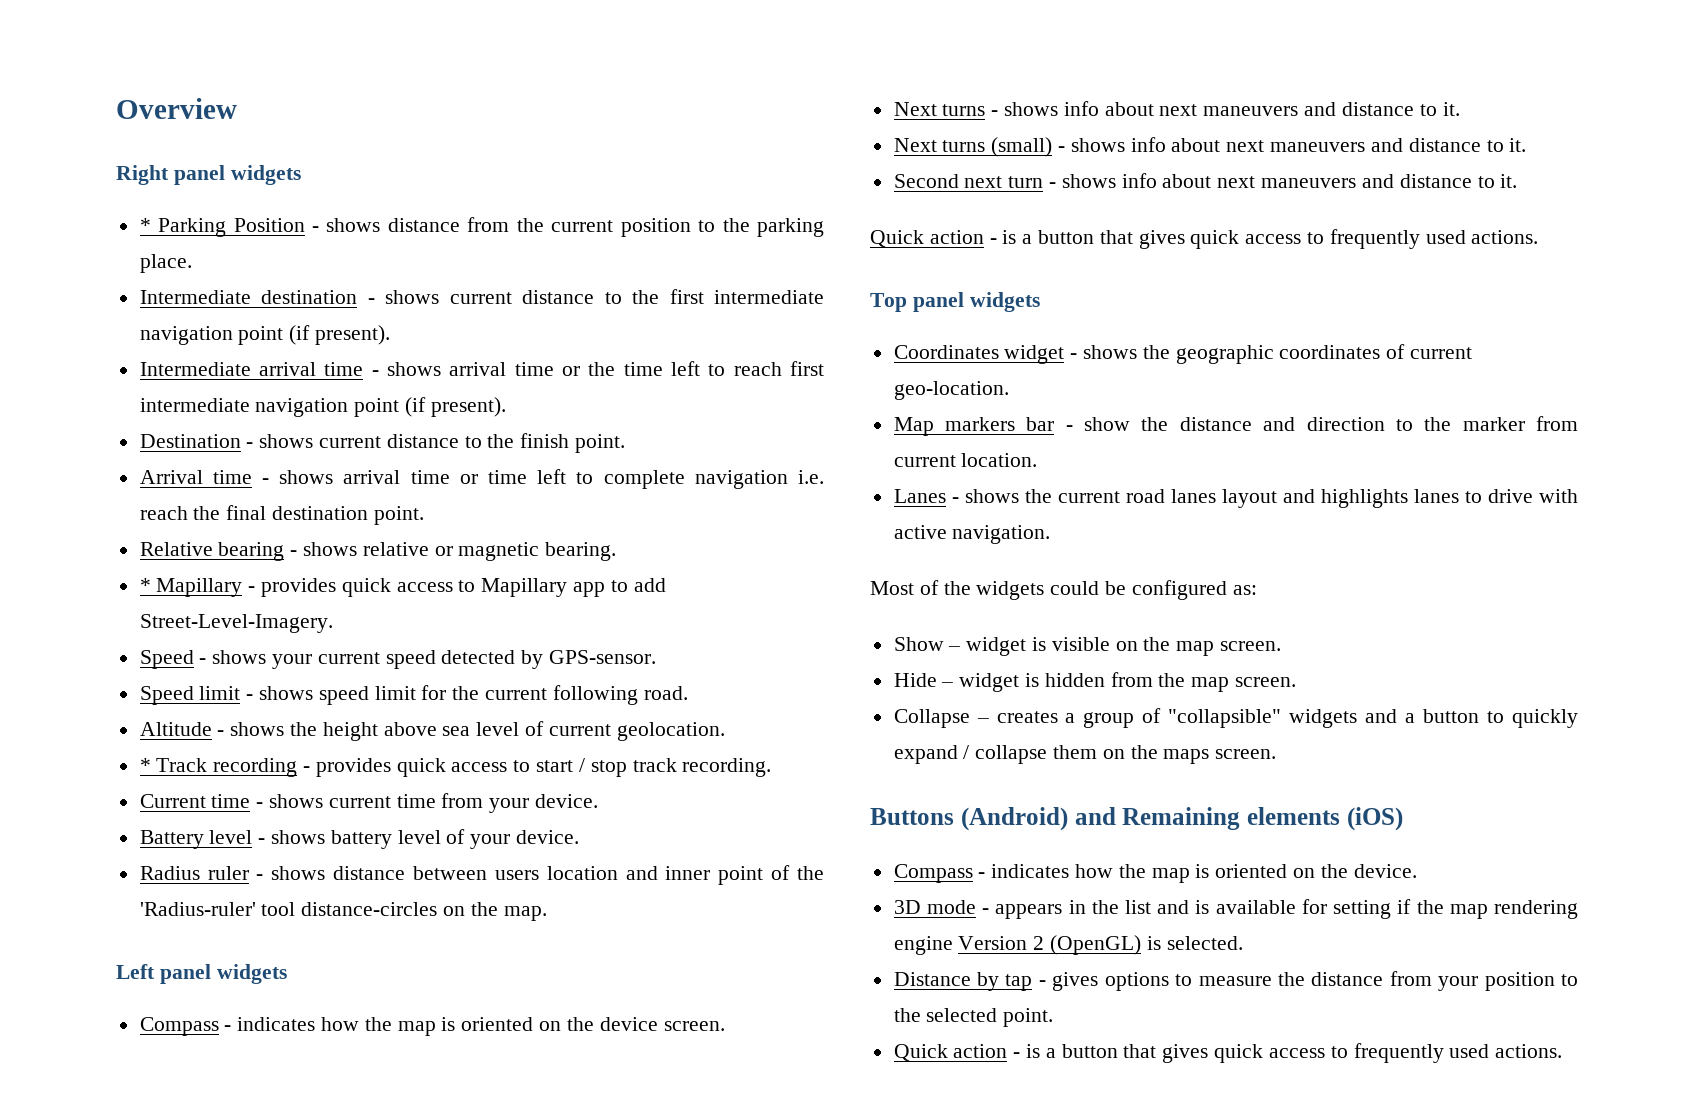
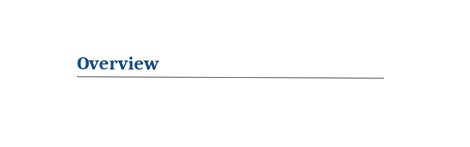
[116,165,301,185] [139,217,824,237] [139,254,192,273] [139,289,825,304] [139,325,391,345] [139,361,825,376] [139,397,506,417] [139,433,626,453] [139,469,824,489] [139,505,424,525] [139,542,617,561] [139,578,666,597] [139,614,333,633] [139,650,657,669] [139,685,688,705] [139,721,725,741] [139,758,772,777] [139,793,599,813] [139,829,580,849] [139,865,824,885] [139,902,547,921] [116,964,287,984] [139,1017,725,1036] [893,101,1460,116] [893,137,1527,157] [893,173,1518,188] [870,229,1539,249] [870,292,1040,312] [893,344,1473,364] [893,381,1009,400] [893,416,1578,436] [893,453,1038,467] [893,489,1578,508] [893,525,1051,544] [870,580,1257,600] [893,637,1282,656] [893,672,1297,692] [893,708,1578,728] [893,745,1277,764] [870,807,1403,831] [893,864,1417,883] [893,899,1579,919] [893,935,1243,955] [893,971,1578,991] [893,1008,1054,1027] [893,1043,1563,1063] // Right panel widgets // * Parking Position - shows distance from the current position to the parking place. // Intermediate destination - shows current distance to the first intermediate navigation point (if present). // Intermediate arrival time - shows arrival time or the time left to reach first intermediate navigation point (if present). // Destination - shows current distance to the finish point. // Arrival time - shows arrival time or time left to complete navigation i.e. reach the final destination point. // Relative bearing - shows relative or magnetic bearing. // * Mapillary - provides quick access to Mapillary app to add Street-Level-Imagery. // Speed - shows your current speed detected by GPS-sensor. // Speed limit - shows speed limit for the current following road. // Altitude - shows the height above sea level of current geolocation. // * Track recording - provides quick access to start / stop track recording. // Current time - shows current time from your device. // Battery level - shows battery level of your device. // Radius ruler - shows distance between users location and inner point of the 'Radius-ruler' tool distance-circles on the map. // Left panel widgets // Compass - indicates how the map is oriented on the device screen. // Next turns - shows info about next maneuvers and distance to it. // Next turns (small) - shows info about next maneuvers and distance to it. // Second next turn - shows info about next maneuvers and distance to it. // Quick action - is a button that gives quick access to frequently used actions. // Top panel widgets // Coordinates widget - shows the geographic coordinates of current geo-location. // Map markers bar - show the distance and direction to the marker from current location. // Lanes - shows the current road lanes layout and highlights lanes to drive with active navigation. // Most of the widgets could be configured as: // Show – widget is visible on the map screen. // Hide – widget is hidden from the map screen. // Collapse – creates a group of "collapsible" widgets and a button to quickly expand / collapse them on the maps screen. // Buttons (Android) and Remaining elements (iOS) // Compass - indicates how the map is oriented on the device. // 3D mode - appears in the list and is available for setting if the map rendering engine Version 2 (OpenGL) is selected. // Distance by tap - gives options to measure the distance from your position to the selected point. // Quick action - is a button that gives quick access to frequently used actions. -> (160, 63) none

